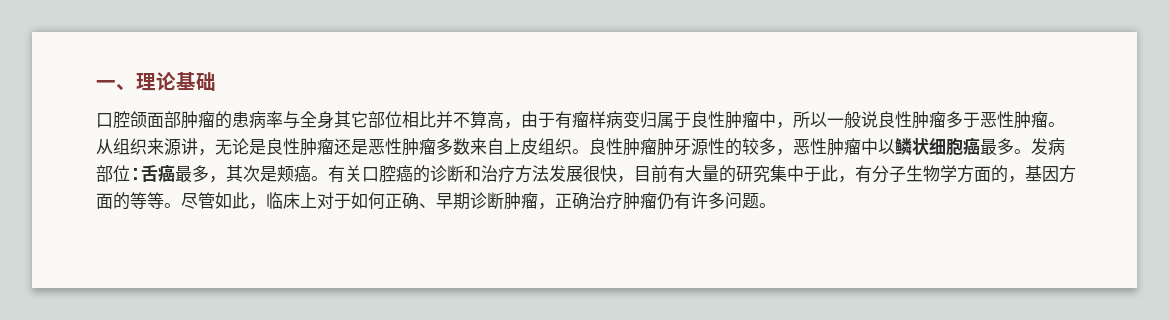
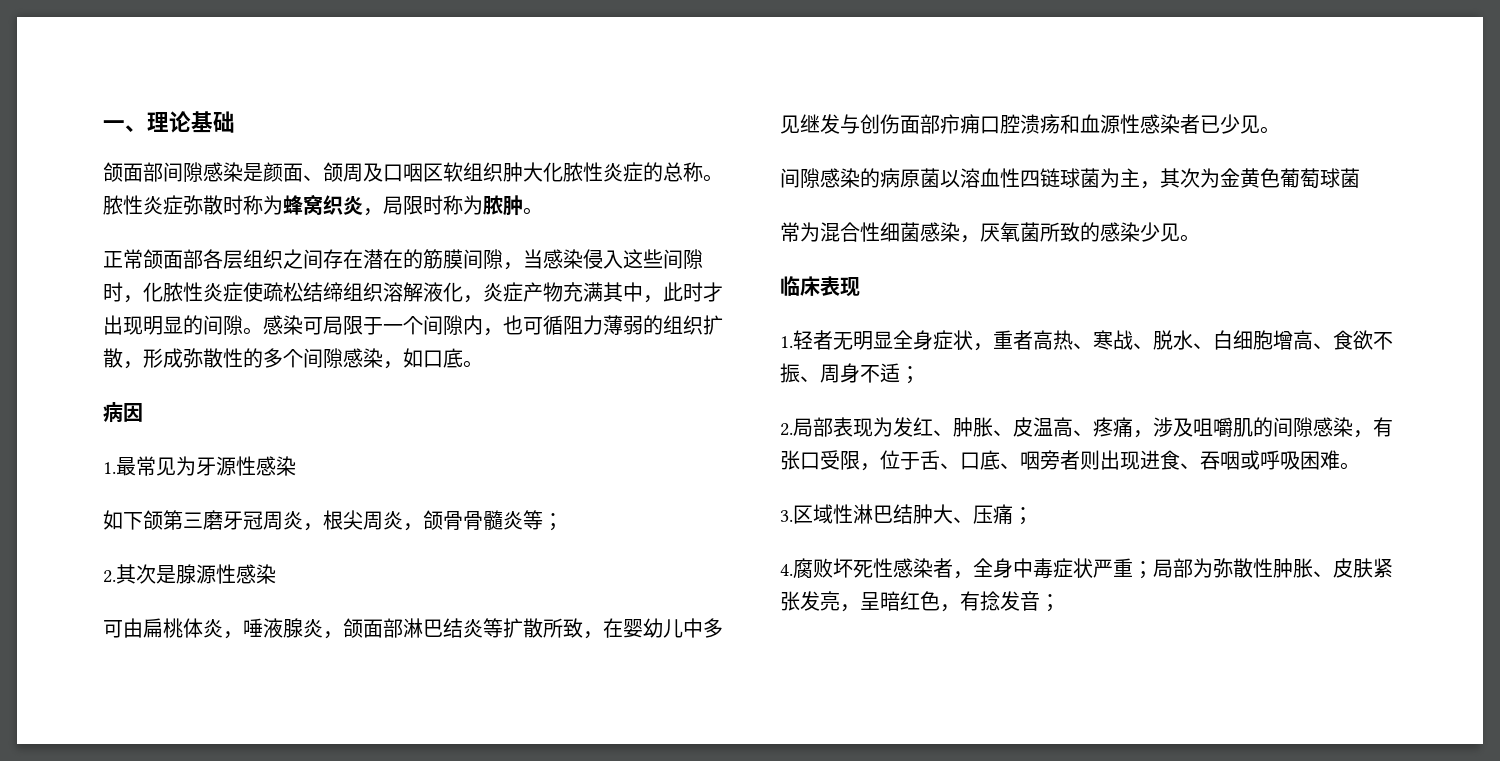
[96,111,1065,129] [96,137,1065,156] [96,165,1076,183] [96,192,776,210] 口腔颌面部肿瘤的患病率与全身其它部位相比并不算高，由于有瘤样病变归属于良性肿瘤中，所以一般说良性肿瘤多于恶性肿瘤。从组织来源讲，无论是良性肿瘤还是恶性肿瘤多数来自上皮组织。良性肿瘤肿牙源性的较多，恶性肿瘤中以鳞状细胞癌最多。发病部位:舌癌最多，其次是颊癌。有关口腔癌的诊断和治疗方法发展很快，目前有大量的研究集中于此，有分子生物学方面的，基因方面的等等。尽管如此，临床上对于如何正确、早期诊断肿瘤，正确治疗肿瘤仍有许多问题。 -> [103,162,723,182] [103,194,543,216] [103,249,703,270] [103,282,723,303] [103,315,723,336] [103,348,483,369] [103,402,143,423] [103,456,296,476] [103,510,563,531] [103,564,276,584] [103,618,723,639] [780,114,1280,134] [780,168,1360,189] [780,222,1200,243] [780,276,860,297] [780,330,1393,351] [780,363,920,384] [780,417,1393,438] [780,450,1360,471] [780,504,1033,525] [780,558,1393,579] [780,591,1060,612] 颌面部间隙感染是颜面、颌周及口咽区软组织肿大化脓性炎症的总称。脓性炎症弥散时称为蜂窝织炎，局限时称为脓肿。 // 正常颌面部各层组织之间存在潜在的筋膜间隙，当感染侵入这些间隙时，化脓性炎症使疏松结缔组织溶解液化，炎症产物充满其中，此时才出现明显的间隙。感染可局限于一个间隙内，也可循阻力薄弱的组织扩散，形成弥散性的多个间隙感染，如口底。 // 病因 // 1.最常见为牙源性感染 // 如下颌第三磨牙冠周炎，根尖周炎，颌骨骨髓炎等； // 2.其次是腺源性感染 // 可由扁桃体炎，唾液腺炎，颌面部淋巴结炎等扩散所致，在婴幼儿中多见继发与创伤面部疖痈口腔溃疡和血源性感染者已少见。 // 间隙感染的病原菌以溶血性四链球菌为主，其次为金黄色葡萄球菌 // 常为混合性细菌感染，厌氧菌所致的感染少见。 // 临床表现 // 1.轻者无明显全身症状，重者高热、寒战、脱水、白细胞增高、食欲不振、周身不适； // 2.局部表现为发红、肿胀、皮温高、疼痛，涉及咀嚼肌的间隙感染，有张口受限，位于舌、口底、咽旁者则出现进食、吞咽或呼吸困难。 // 3.区域性淋巴结肿大、压痛； // 4.腐败坏死性感染者，全身中毒症状严重；局部为弥散性肿胀、皮肤紧张发亮，呈暗红色，有捻发音；

